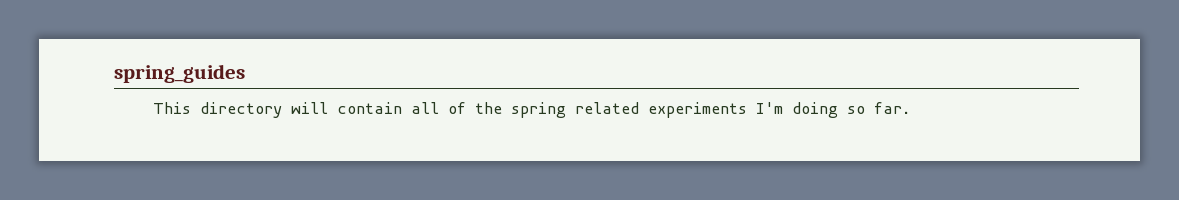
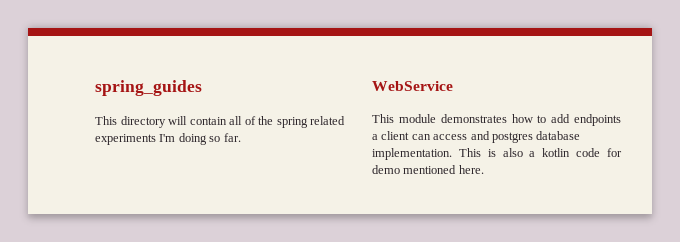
(911, 108) none -> [372,81,453,91] [372,114,621,126] [372,131,581,143] [372,148,622,160] [372,165,484,174] // WebService // This module demonstrates how to add endpoints a client can access and postgres database implementation. This is also a kotlin code for demo mentioned here.

